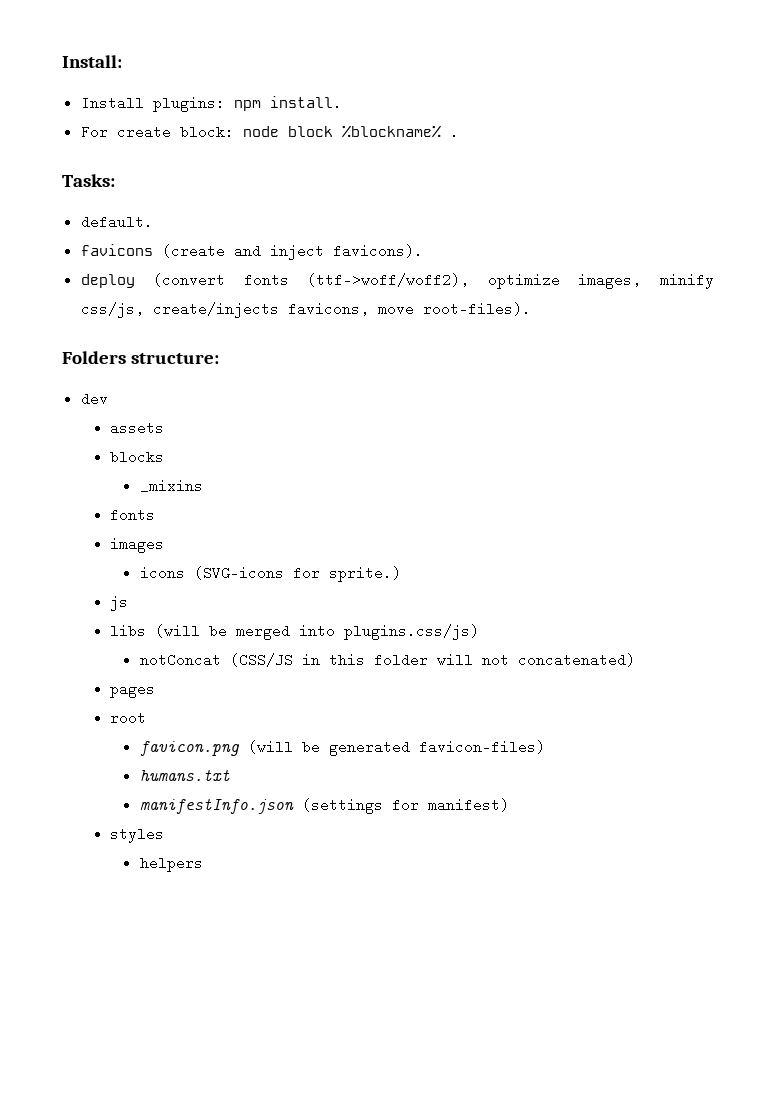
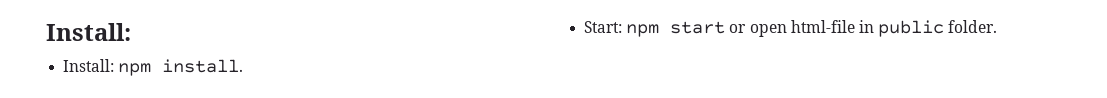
[80,96,225,112] Install plugins: -> [63,59,115,72] Install:
[80,125,459,139] [62,174,115,187] [80,215,153,229] [80,244,423,260] [80,273,714,289] [80,302,531,318] [62,351,220,364] [80,392,108,406] [110,421,165,435] [110,450,165,464] [139,479,203,493] [110,508,156,522] [110,537,165,553] [139,566,401,582] [110,596,129,611] [110,624,480,640] [139,653,635,667] [110,682,156,698] [110,713,147,723] [139,740,545,756] [139,770,230,781] [139,798,509,814] [110,827,165,843] [139,856,203,872] For create block: node block %blockname% . // Tasks: // default. // favicons (create and inject favicons). // deploy (convert fonts (ttf->woff/woff2), optimize images, minify css/js, create/injects favicons, move root-files). // Folders structure: // dev // assets // blocks // _mixins // fonts // images // icons (SVG-icons for sprite.) // js // libs (will be merged into plugins.css/js) // notConcat (CSS/JS in this folder will not concatenated) // pages // root // favicon.png (will be generated favicon-files) // humans.txt // manifestInfo.json (settings for manifest) // styles // helpers -> [584,20,998,37] Start: npm start or open html-file in public folder.

